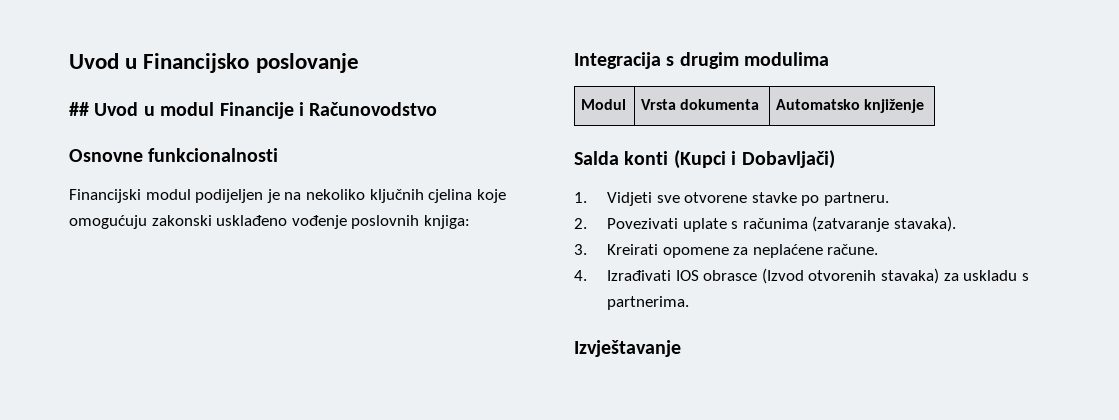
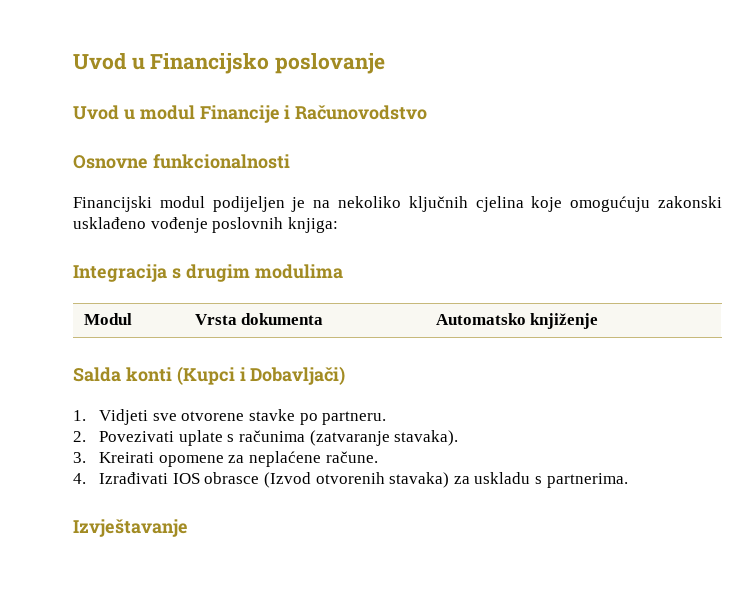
[69,102,89,116] ## -> (386, 63) none

